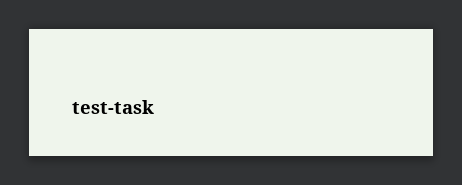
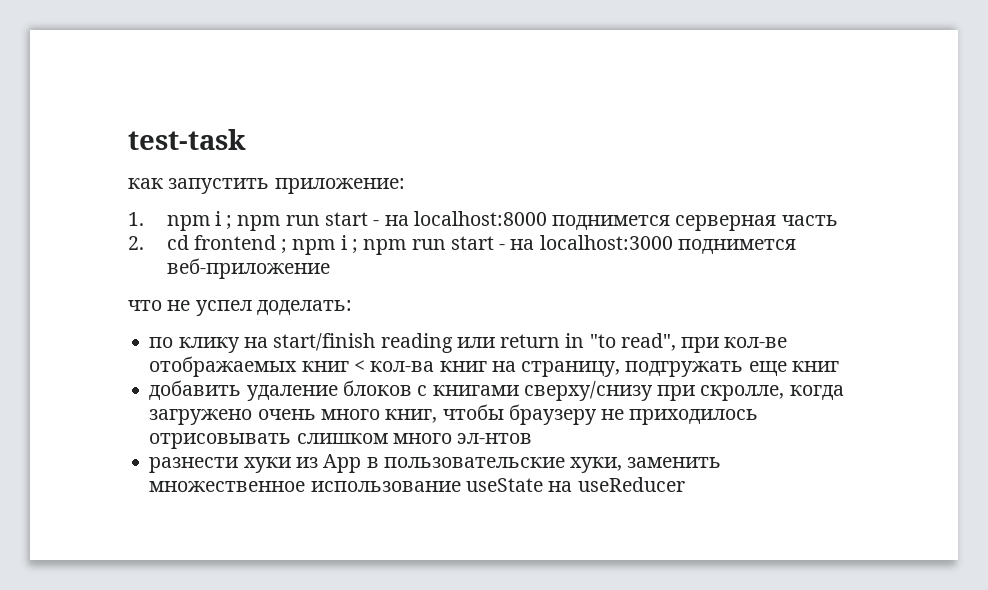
(154, 107) none -> [128,178,405,194] [128,211,838,231] [128,235,796,255] [166,258,330,279] [128,300,352,316] [149,333,788,353] [149,356,839,377] [149,380,844,401] [149,404,759,425] [149,433,533,449] [149,454,722,473] [149,477,685,492] // как запустить приложение: // 1. npm i ; npm run start - на localhost:8000 поднимется серверная часть // 2. cd frontend ; npm i ; npm run start - на localhost:3000 поднимется веб-приложение // что не успел доделать: // по клику на start/finish reading или return in "to read", при кол-ве отображаемых книг < кол-ва книг на страницу, подгружать еще книг // добавить удаление блоков с книгами сверху/снизу при скролле, когда загружено очень много книг, чтобы браузеру не приходилось отрисовывать слишком много эл-нтов // разнести хуки из App в пользовательские хуки, заменить множественное использование useState на useReducer

